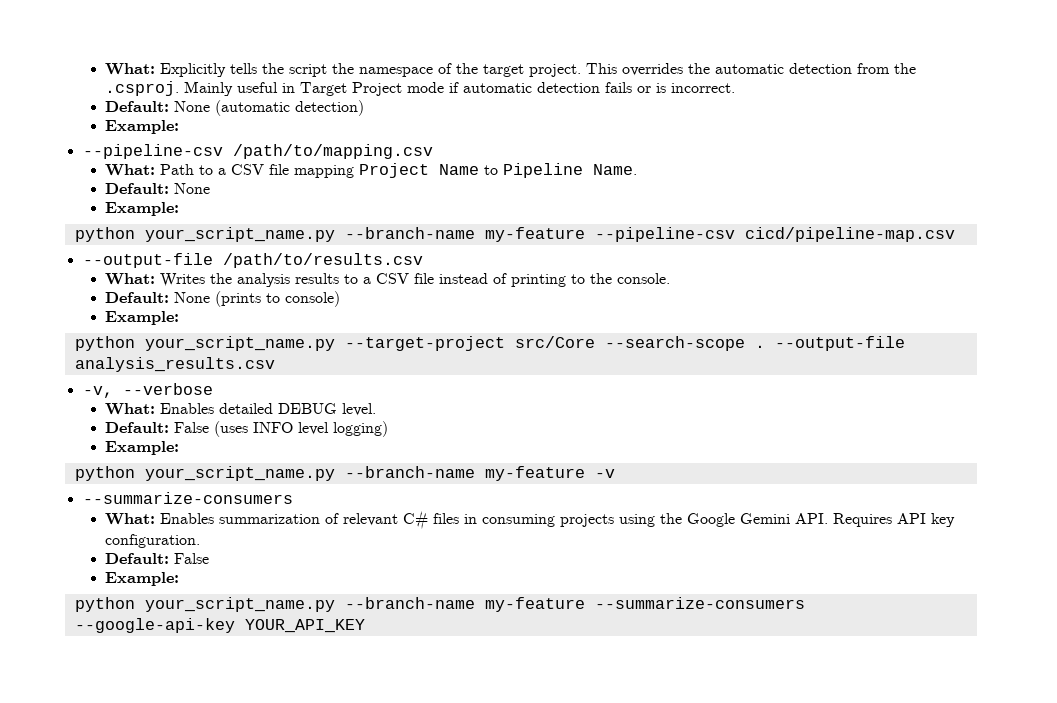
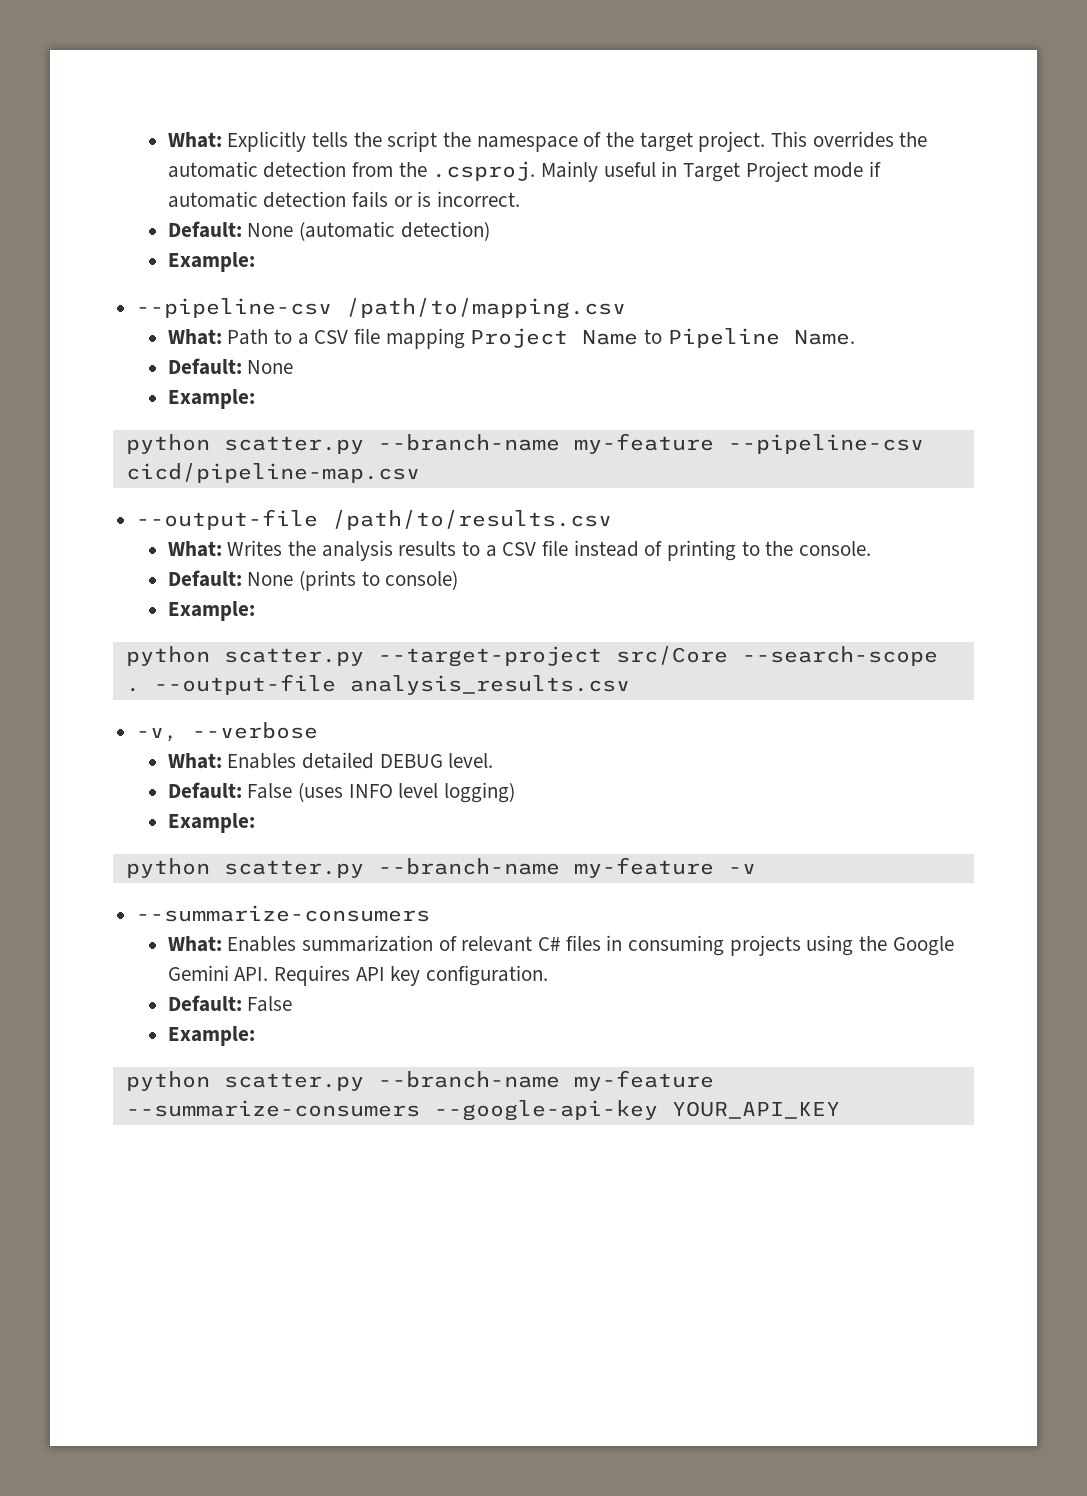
[144,227,335,242] your_script_name.py -> [223,436,364,454] scatter.py
[144,336,335,351] your_script_name.py -> [223,648,364,666] scatter.py
[144,466,335,481] your_script_name.py -> [223,860,364,878] scatter.py
[144,597,335,612] your_script_name.py -> [223,1073,364,1091] scatter.py

